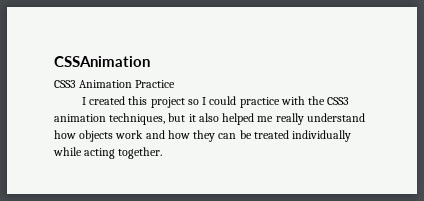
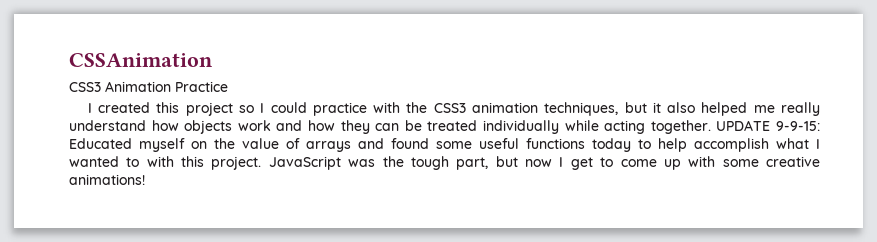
(163, 153) none -> [716,120,821,131] [69,138,820,152] [69,156,820,170] [69,174,145,185] UPDATE 9-9-15: Educated myself on the value of arrays and found some useful functions today to help accomplish what I wanted to with this project. JavaScript was the tough part, but now I get to come up with some creative animations!

